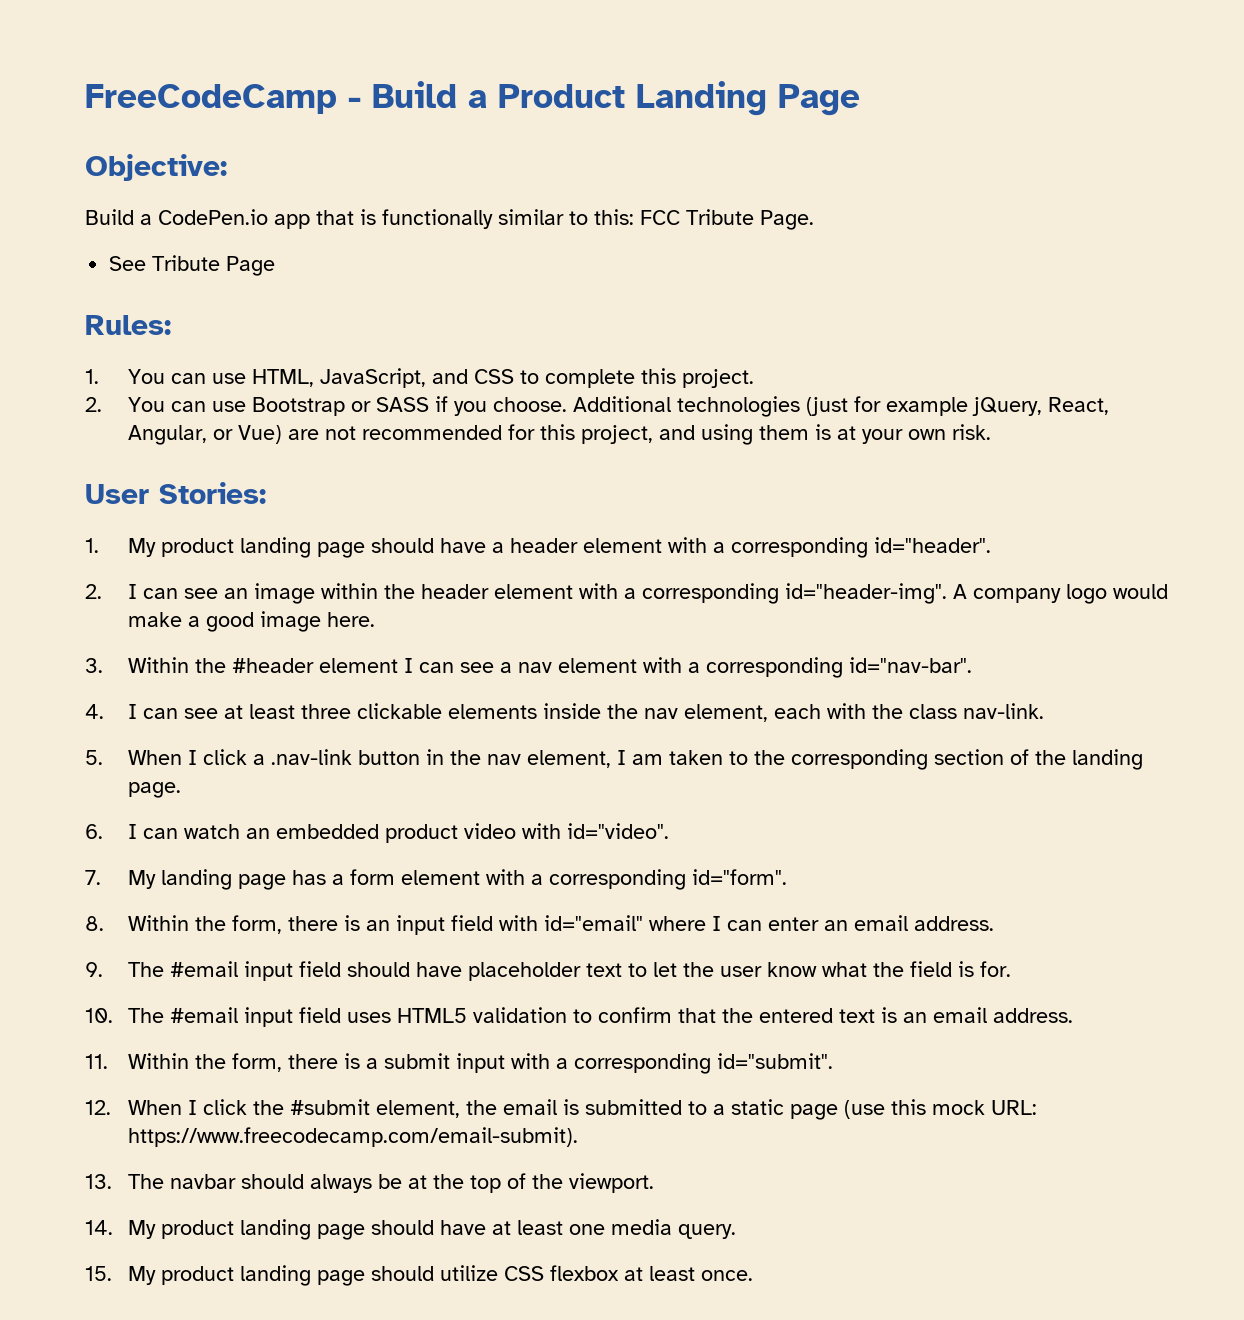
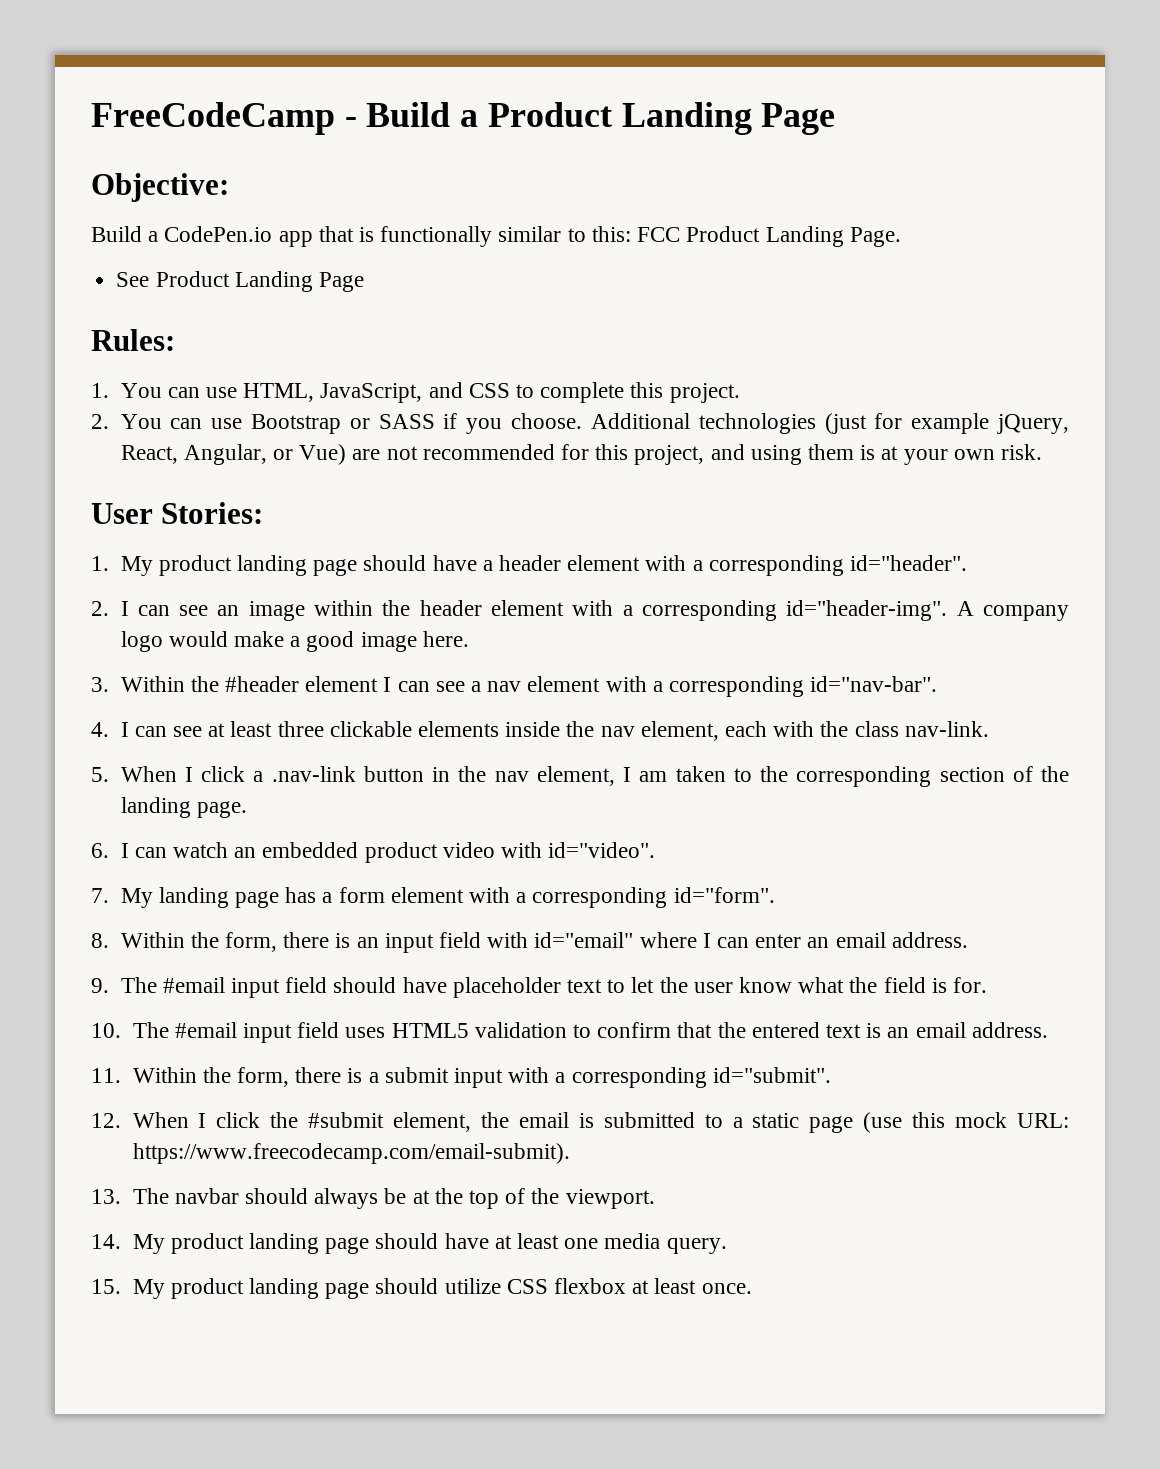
[686,209,754,225] Tribute -> [686,226,844,247] Product Landing
[152,255,221,271] Tribute -> [155,271,313,292] Product Landing

